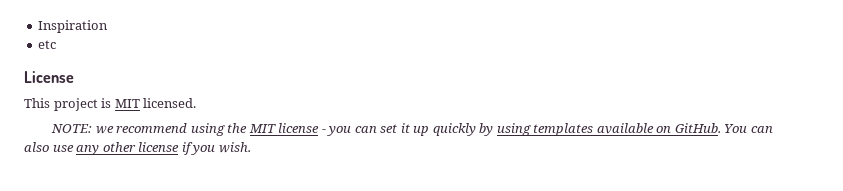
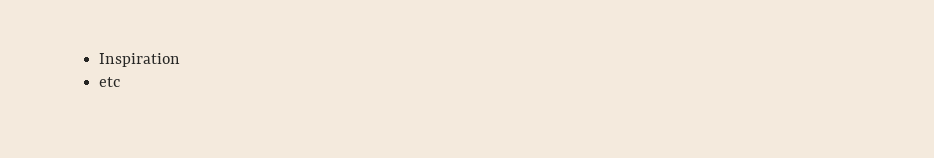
[24,71,74,83] [24,98,197,111] [51,123,773,136] [24,142,251,155] // License // This project is MIT licensed. // NOTE: we recommend using the MIT license - you can set it up quickly by using templates available on GitHub. You can also use any other license if you wish. -> (121, 82) none

